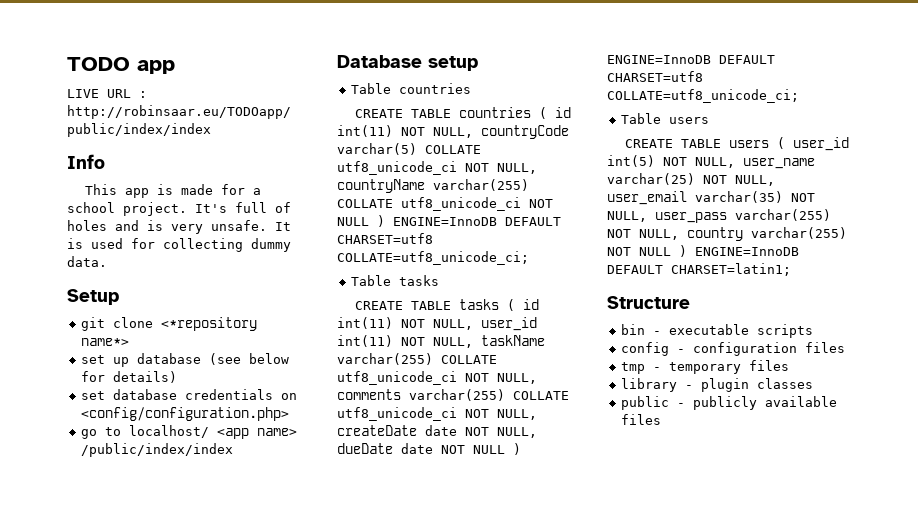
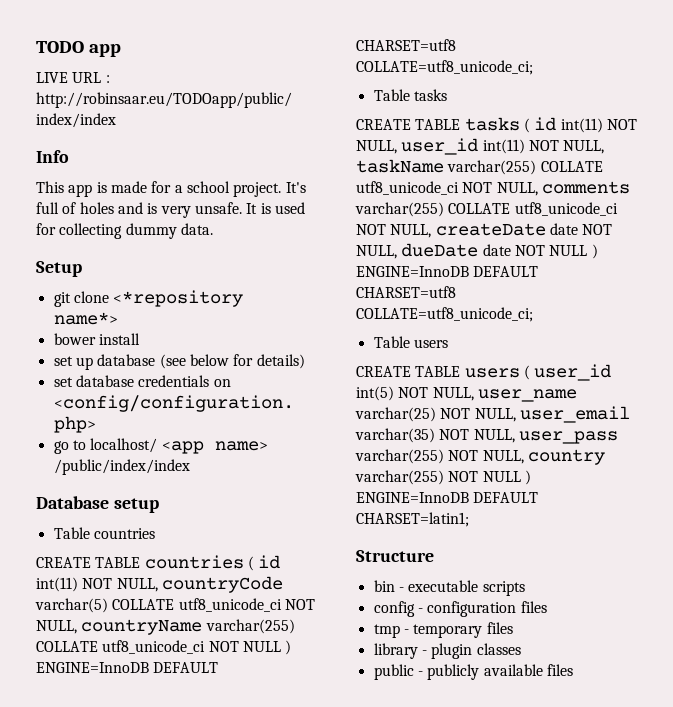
(130, 342) none -> [53,333,140,345] // bower install

